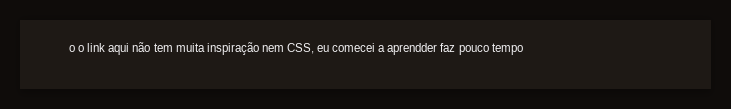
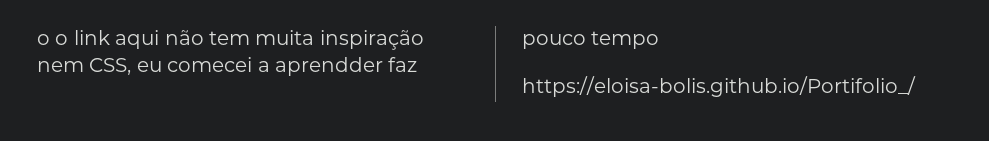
(523, 49) none -> [522,76,916,97] // https://eloisa-bolis.github.io/Portifolio_/

